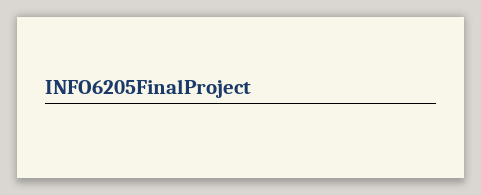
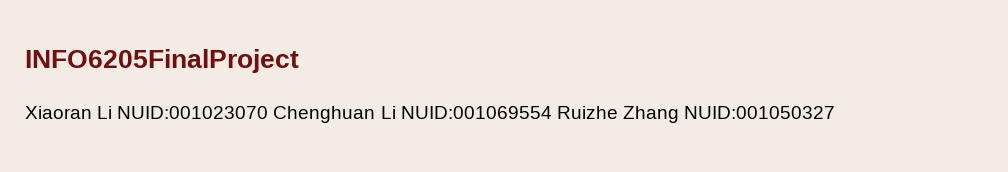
(251, 88) none -> [25,106,836,123] // Xiaoran Li NUID:001023070 Chenghuan Li NUID:001069554 Ruizhe Zhang NUID:001050327

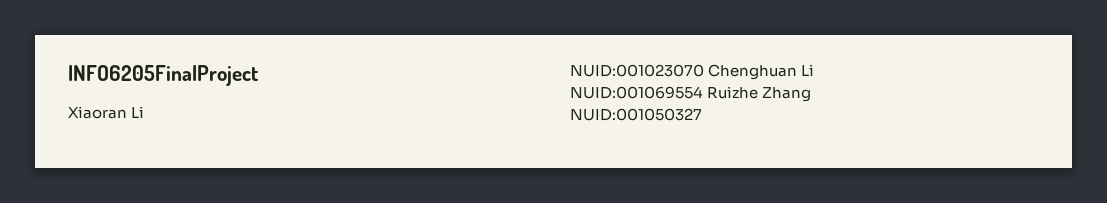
(113, 112) none -> (145, 112) //
(396, 112) none -> (815, 70) //
(679, 114) none -> (812, 94) //

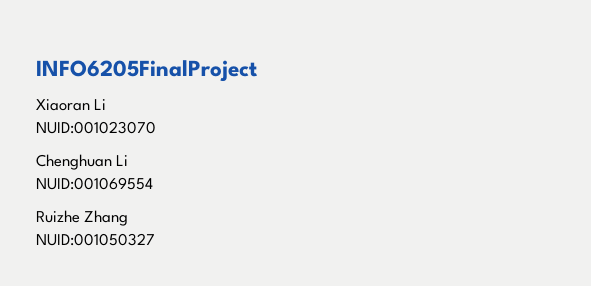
(704, 70) none -> (156, 127) //
(703, 92) none -> (153, 183) //

